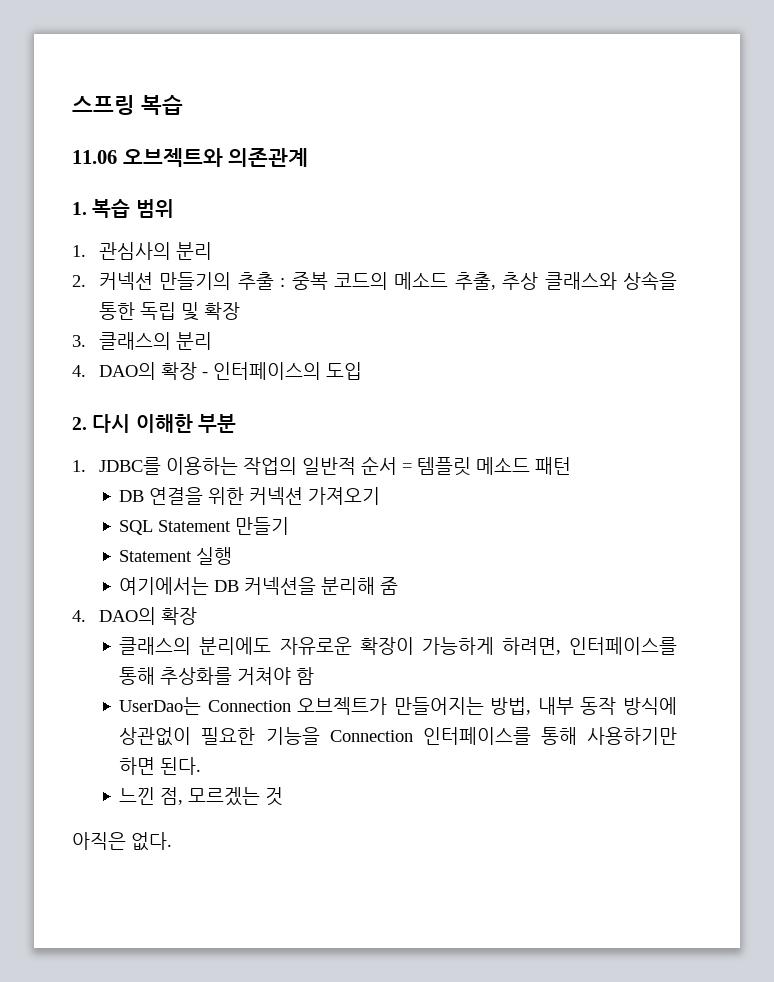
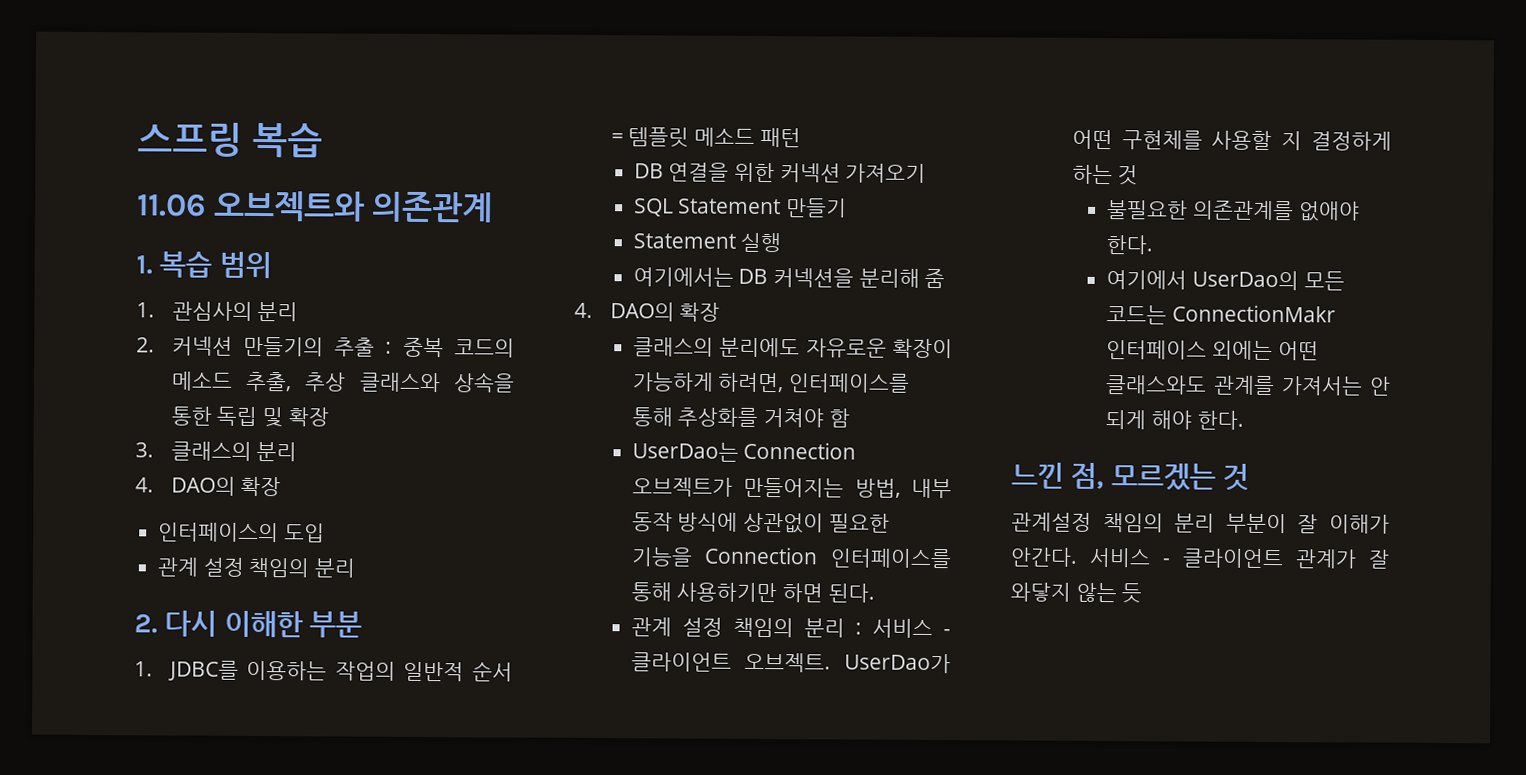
[201,372,208,377] - -> (282, 486) //
(362, 371) none -> [157,557,356,578] // 관계 설정 책임의 분리
[119,787,284,806] [72,832,172,851] 느낀 점, 모르겠는 것 // 아직은 없다. -> [630,617,951,639] [630,652,951,674] [1071,129,1392,151] [1071,164,1139,186] [1107,200,1360,222] [1106,235,1154,255] [1106,270,1345,291] [1106,304,1336,325] [1106,340,1319,361] [1105,375,1391,396] [1105,410,1244,430] [1011,462,1250,491] [1011,512,1390,534] [1010,547,1390,569] [1010,582,1143,604] 관계 설정 책임의 분리 : 서비스 - 클라이언트 오브젝트. UserDao가 어떤 구현체를 사용할 지 결정하게 하는 것 // 불필요한 의존관계를 없애야 한다. // 여기에서 UserDao의 모든 코드는 ConnectionMakr 인터페이스 외에는 어떤 클래스와도 관계를 가져서는 안 되게 해야 한다. // 느낀 점, 모르겠는 것 // 관계설정 책임의 분리 부분이 잘 이해가 안간다. 서비스 - 클라이언트 관계가 잘 와닿지 않는 듯

